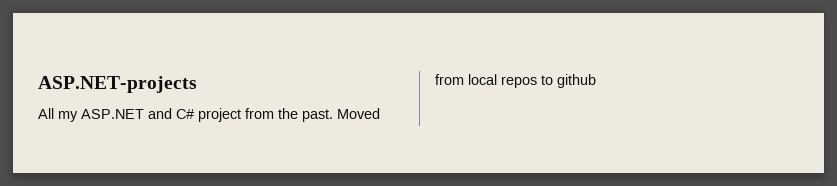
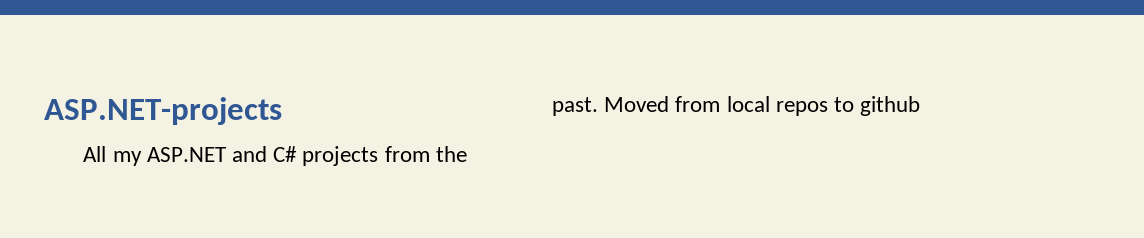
[198,108,241,122] project -> [302,146,379,166] projects

